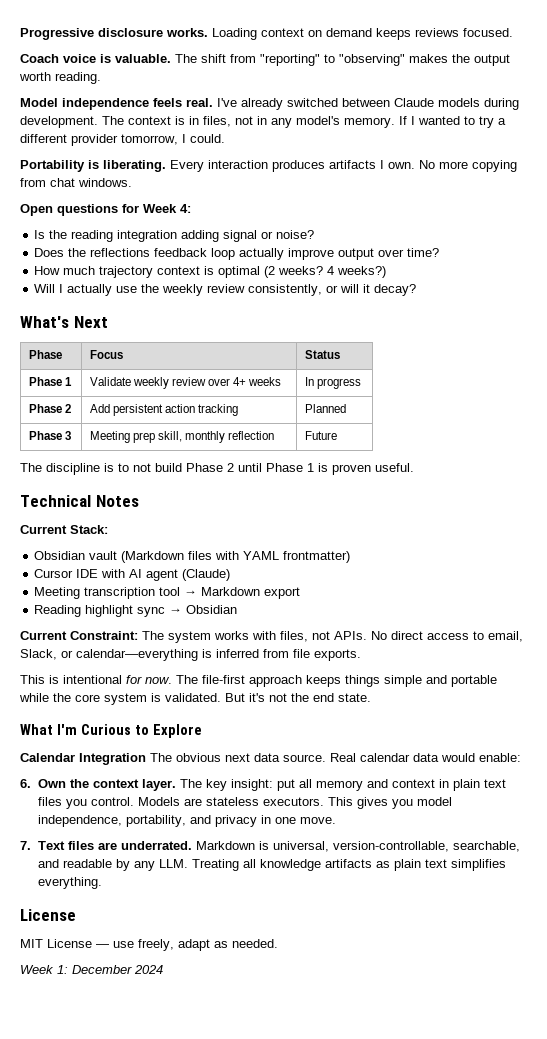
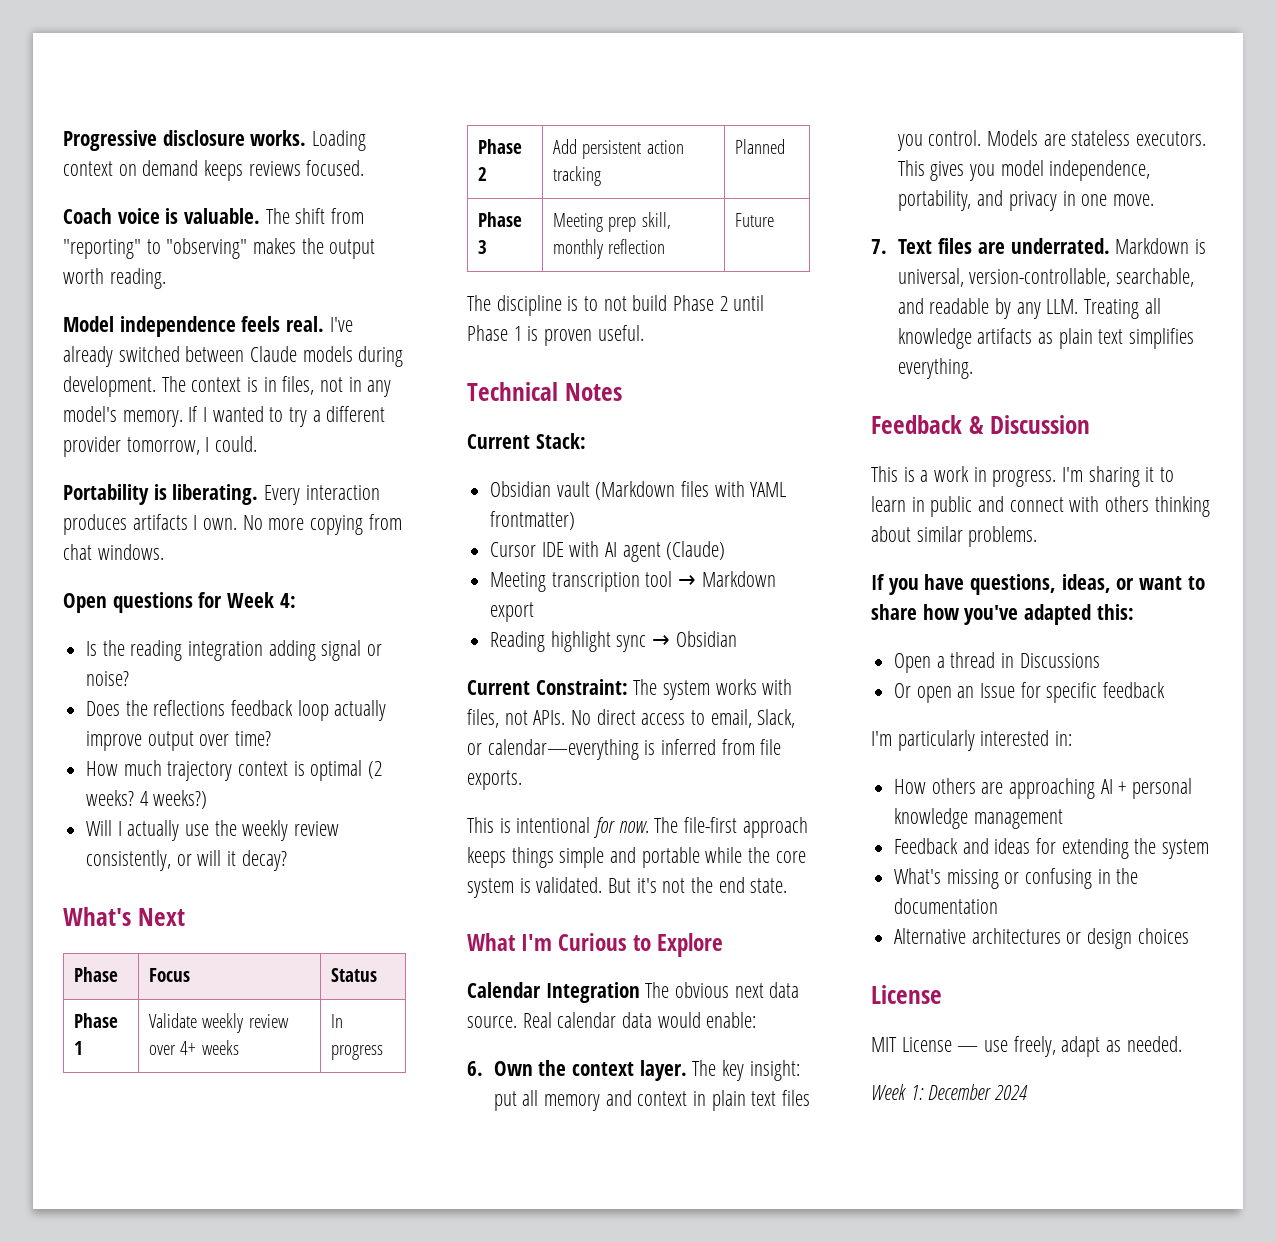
(102, 883) none -> [871,415,1091,434] [871,466,1175,487] [871,496,1210,517] [871,526,1038,547] [871,574,1205,595] [871,604,1134,625] [894,652,1100,673] [894,682,1166,703] [871,730,1072,751] [894,778,1193,799] [894,808,1063,829] [894,838,1210,859] [894,868,1139,889] [894,898,999,914] [894,928,1189,949] // Feedback & Discussion // This is a work in progress. I'm sharing it to learn in public and connect with others thinking about similar problems. // If you have questions, ideas, or want to share how you've adapted this: // Open a thread in Discussions // Or open an Issue for specific feedback // I'm particularly interested in: // How others are approaching AI + personal knowledge management // Feedback and ideas for extending the system // What's missing or confusing in the documentation // Alternative architectures or design choices

